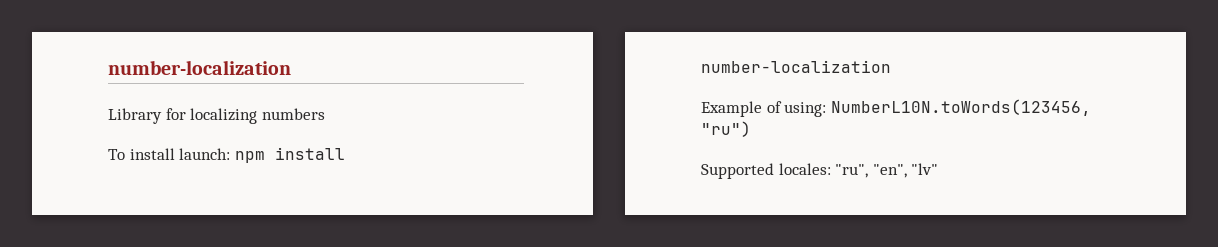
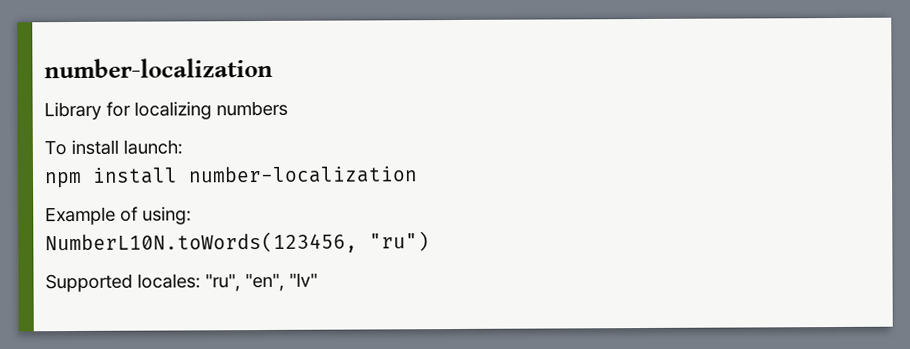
(231, 154) none -> (183, 147) //
(827, 109) none -> (192, 215) //

